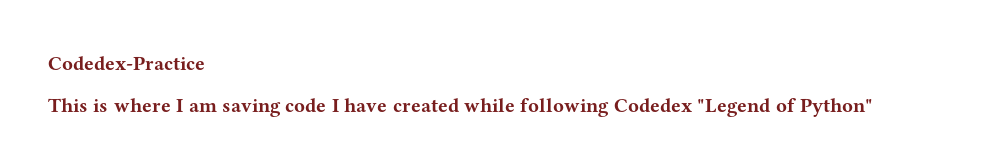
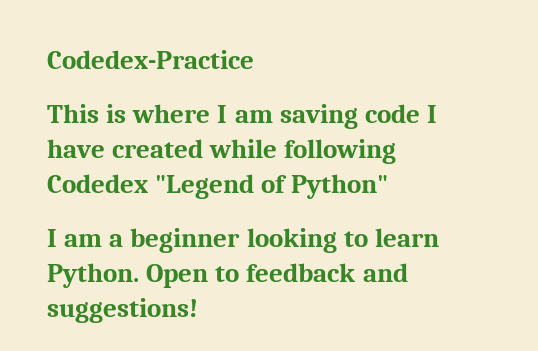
(873, 107) none -> [47,228,439,253] [47,263,408,288] [47,298,198,323] // I am a beginner looking to learn Python. Open to feedback and suggestions!

